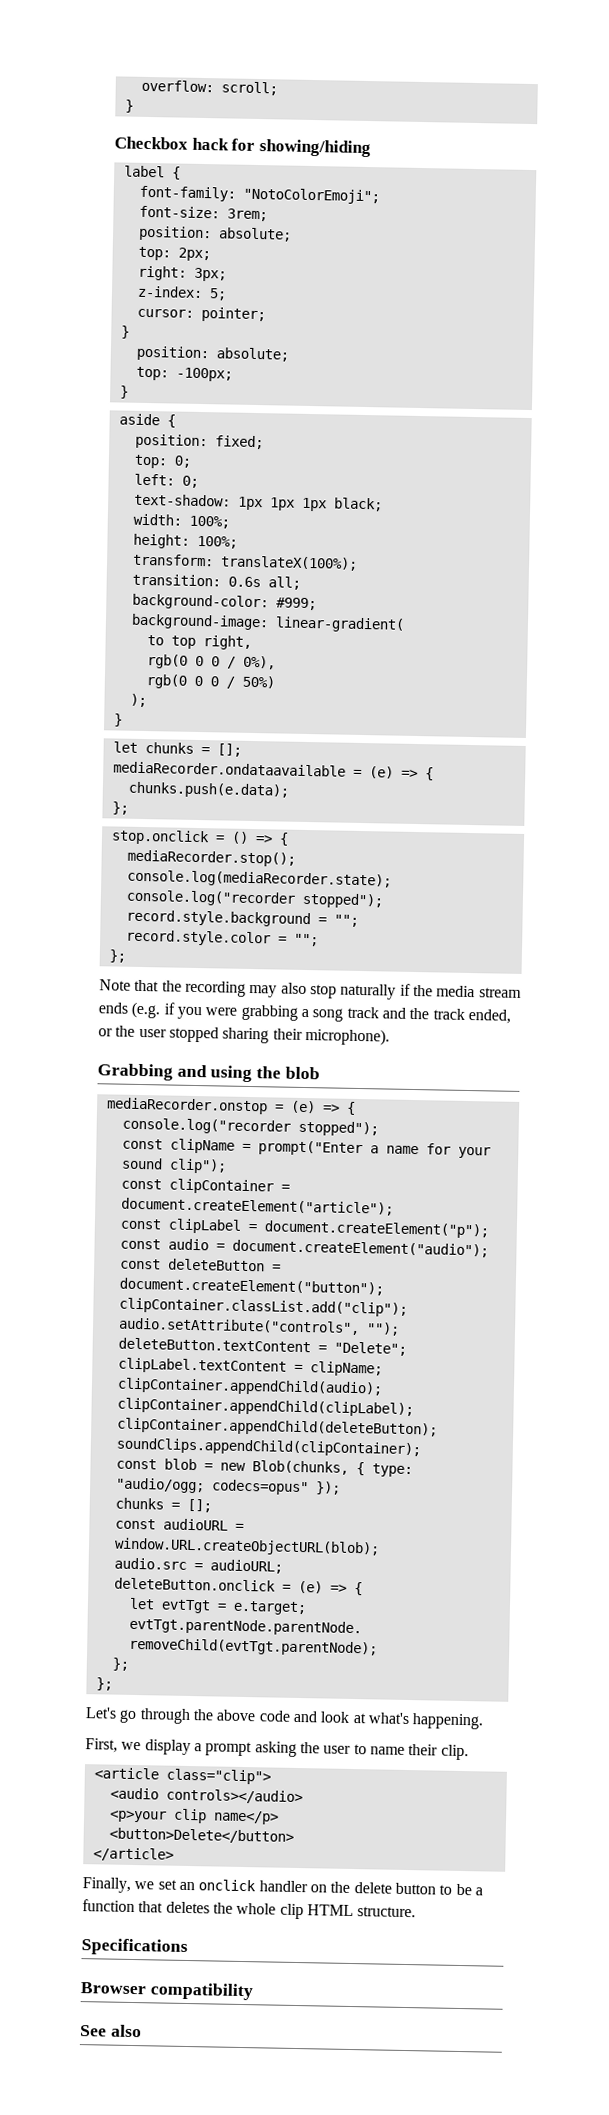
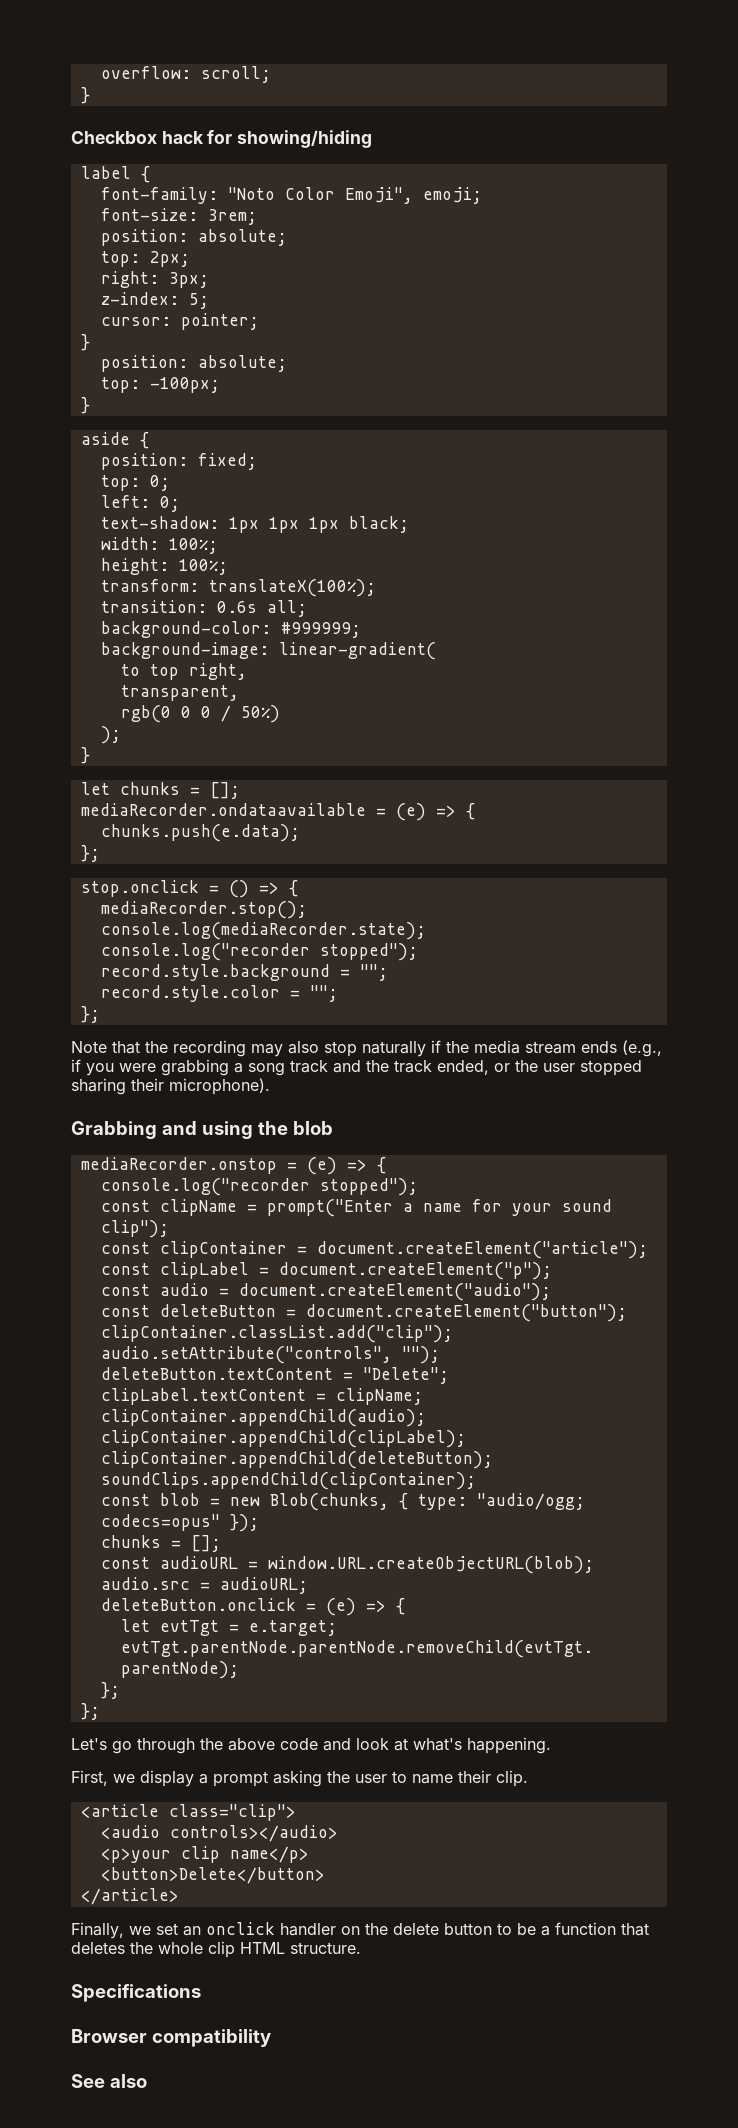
[242,187,380,205] "NotoColorEmoji"; -> [227,187,482,204] "Noto Color Emoji", emoji;
[275,597,317,611] #999; -> [280,622,361,638] #999999;
[146,654,276,670] rgb(0 0 0 / 0%), -> [120,685,239,701] transparent,
[131,1001,161,1019] (e.g. -> [622,1040,662,1057] (e.g.,

